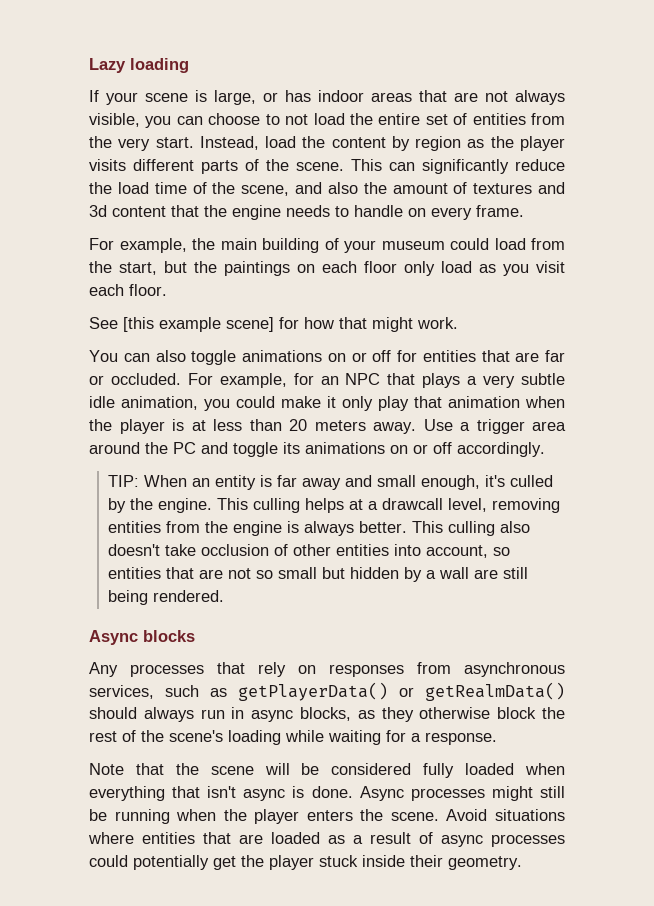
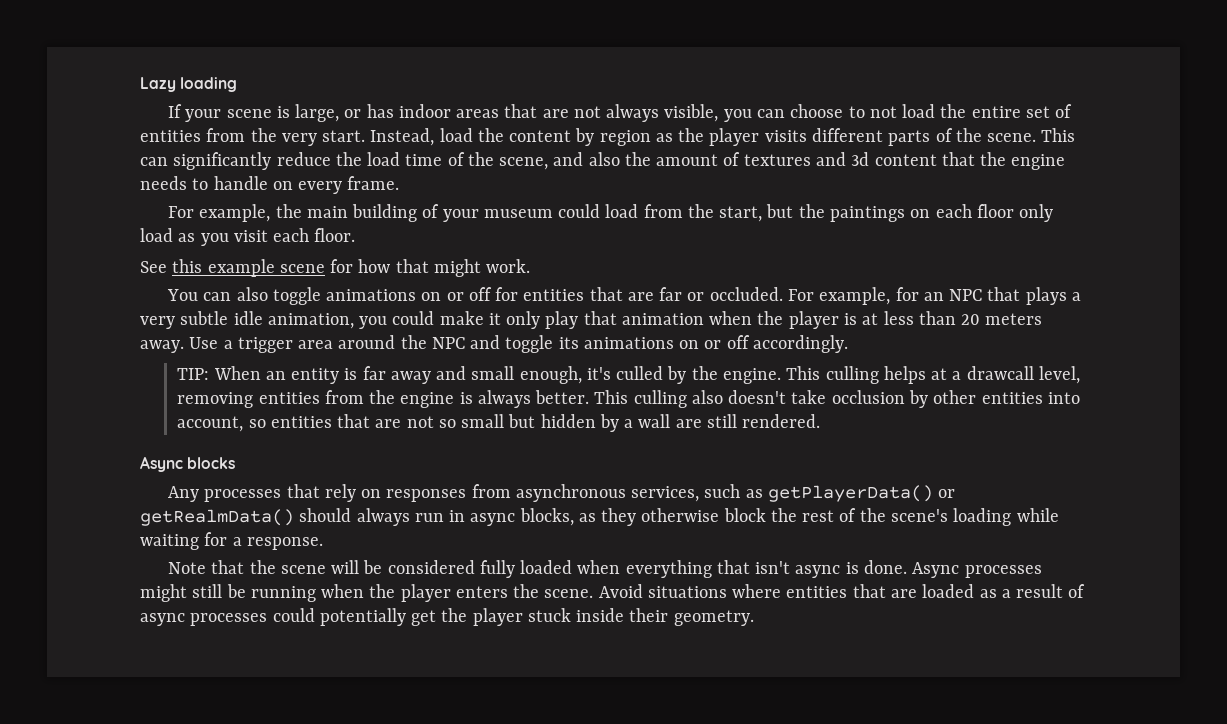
[123,317,274,332] [this example scene] -> [172,259,325,277] this example scene
[173,442,196,454] PC -> [431,337,465,349] NPC
[274,544,289,556] of -> [908,390,928,408] by
[108,590,149,605] being -> (737, 421) none

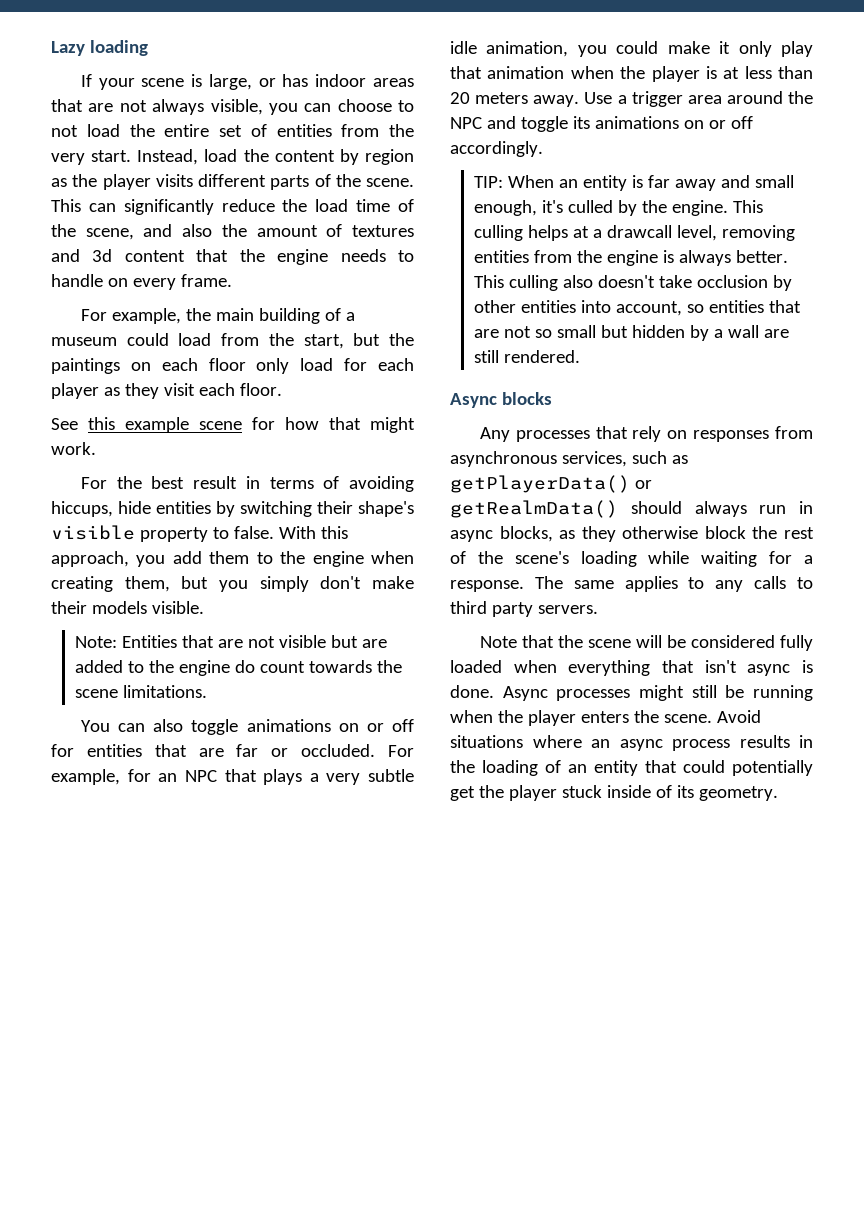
[442,209,479,222] your -> [345,312,355,321] a
[178,233,229,246] as you -> [344,358,415,371] [51,383,159,399] for each player as they
(531, 266) none -> [80,476,414,492] [51,501,414,517] [51,525,348,542] [51,551,415,567] [51,576,415,592] [51,601,204,614] [74,635,387,648] [74,660,402,676] [74,685,207,698] // For the best result in terms of avoiding hiccups, hide entities by switching their shape's visible property to false. With this approach, you add them to the engine when creating them, but you simply don't make their models visible. // Note: Entities that are not visible but are added to the engine do count towards the scene limitations.
(323, 543) none -> [534,576,814,592] [450,601,598,617] The same applies to any calls to third party servers.
[786,584,1086,598] [140,613,268,626] entities that are loaded as a result of async processes -> [591,735,813,751] [450,760,677,776] an async process results in the loading of an entity that
[629,608,669,622] their -> [655,785,694,798] of its

